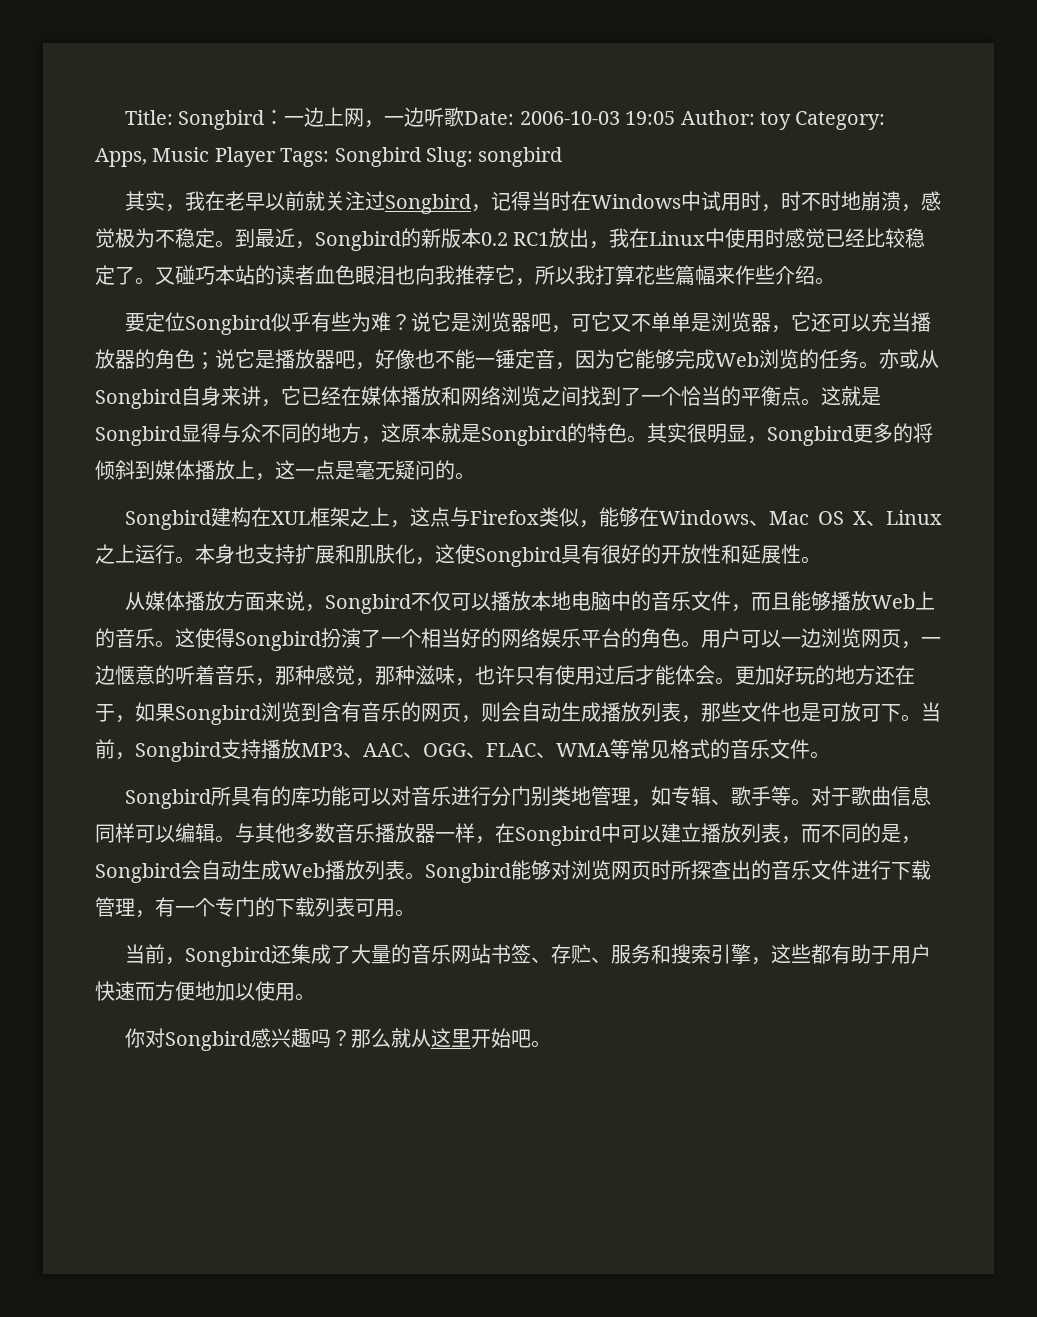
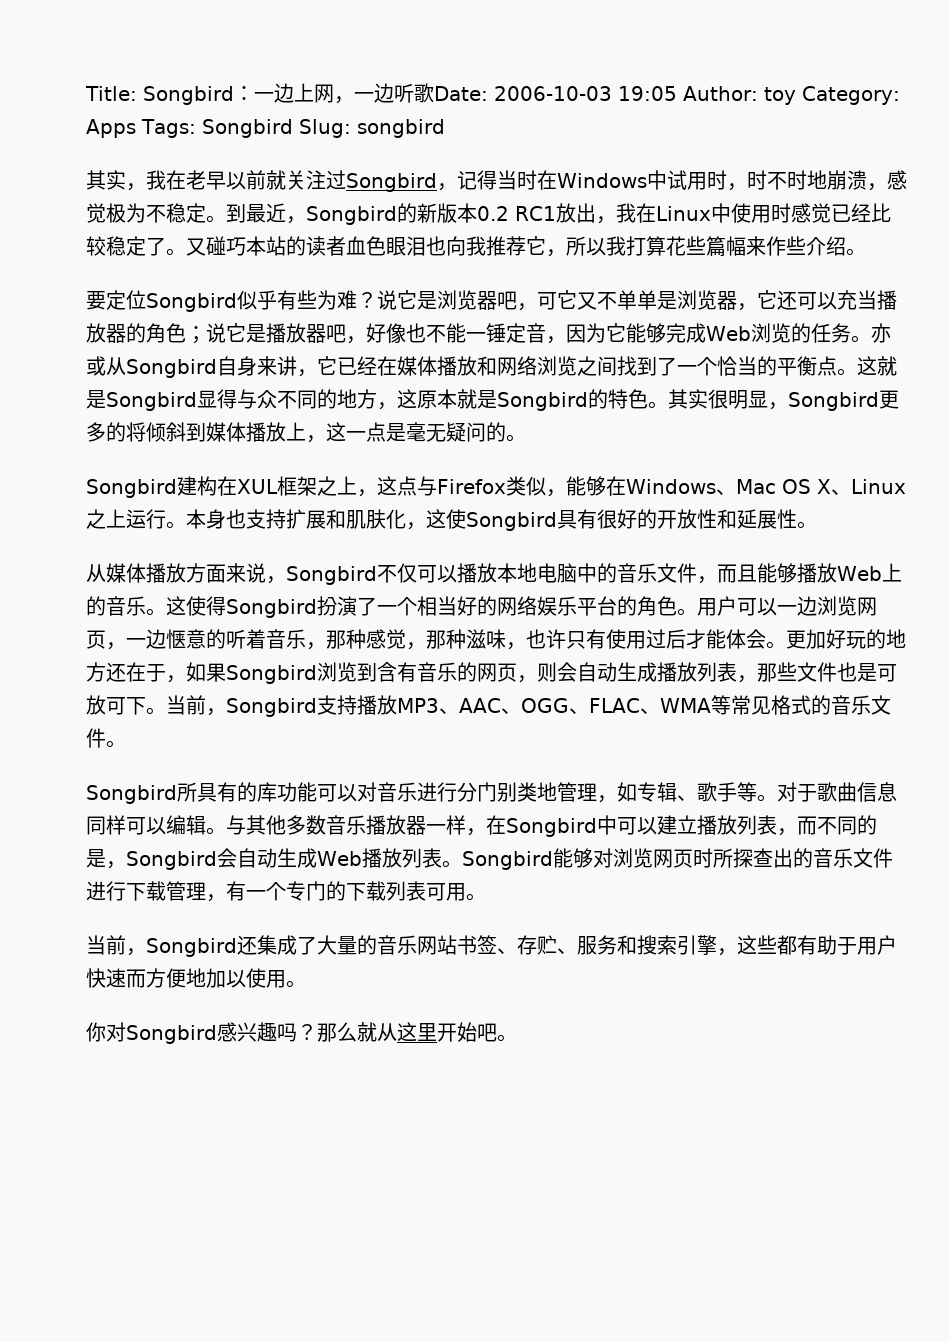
[95,147,276,167] Apps, Music Player -> [86,119,136,138] Apps

